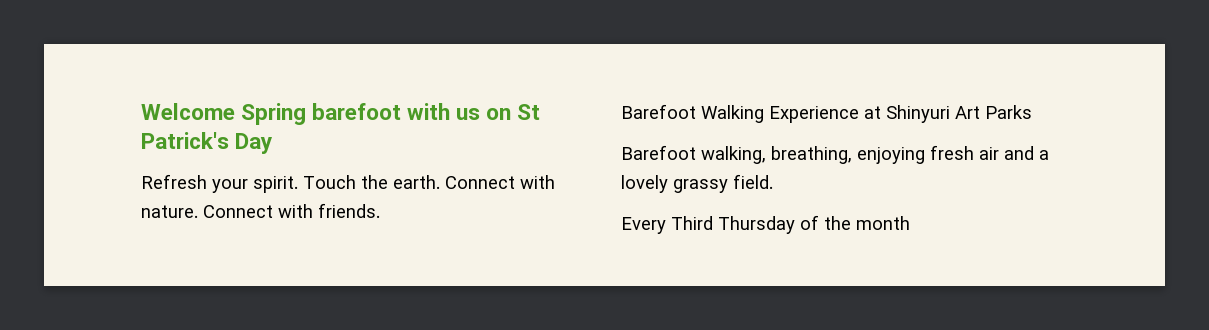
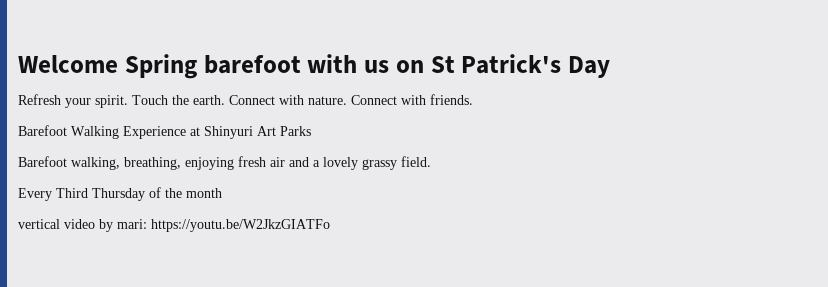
(910, 223) none -> [18,219,330,232] // vertical video by mari: https://youtu.be/W2JkzGIATFo

